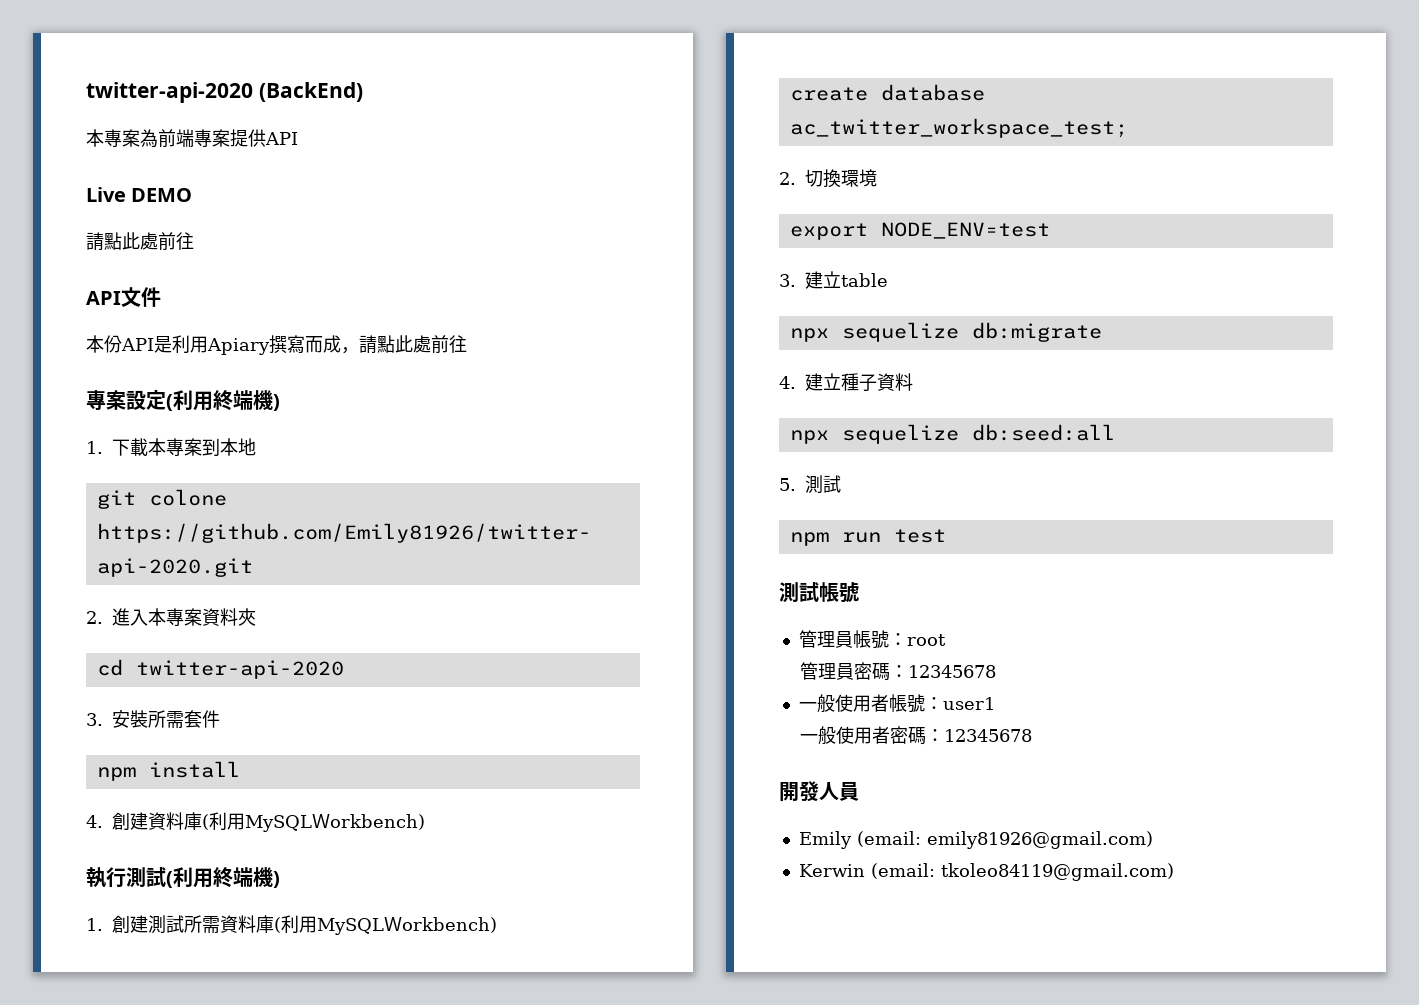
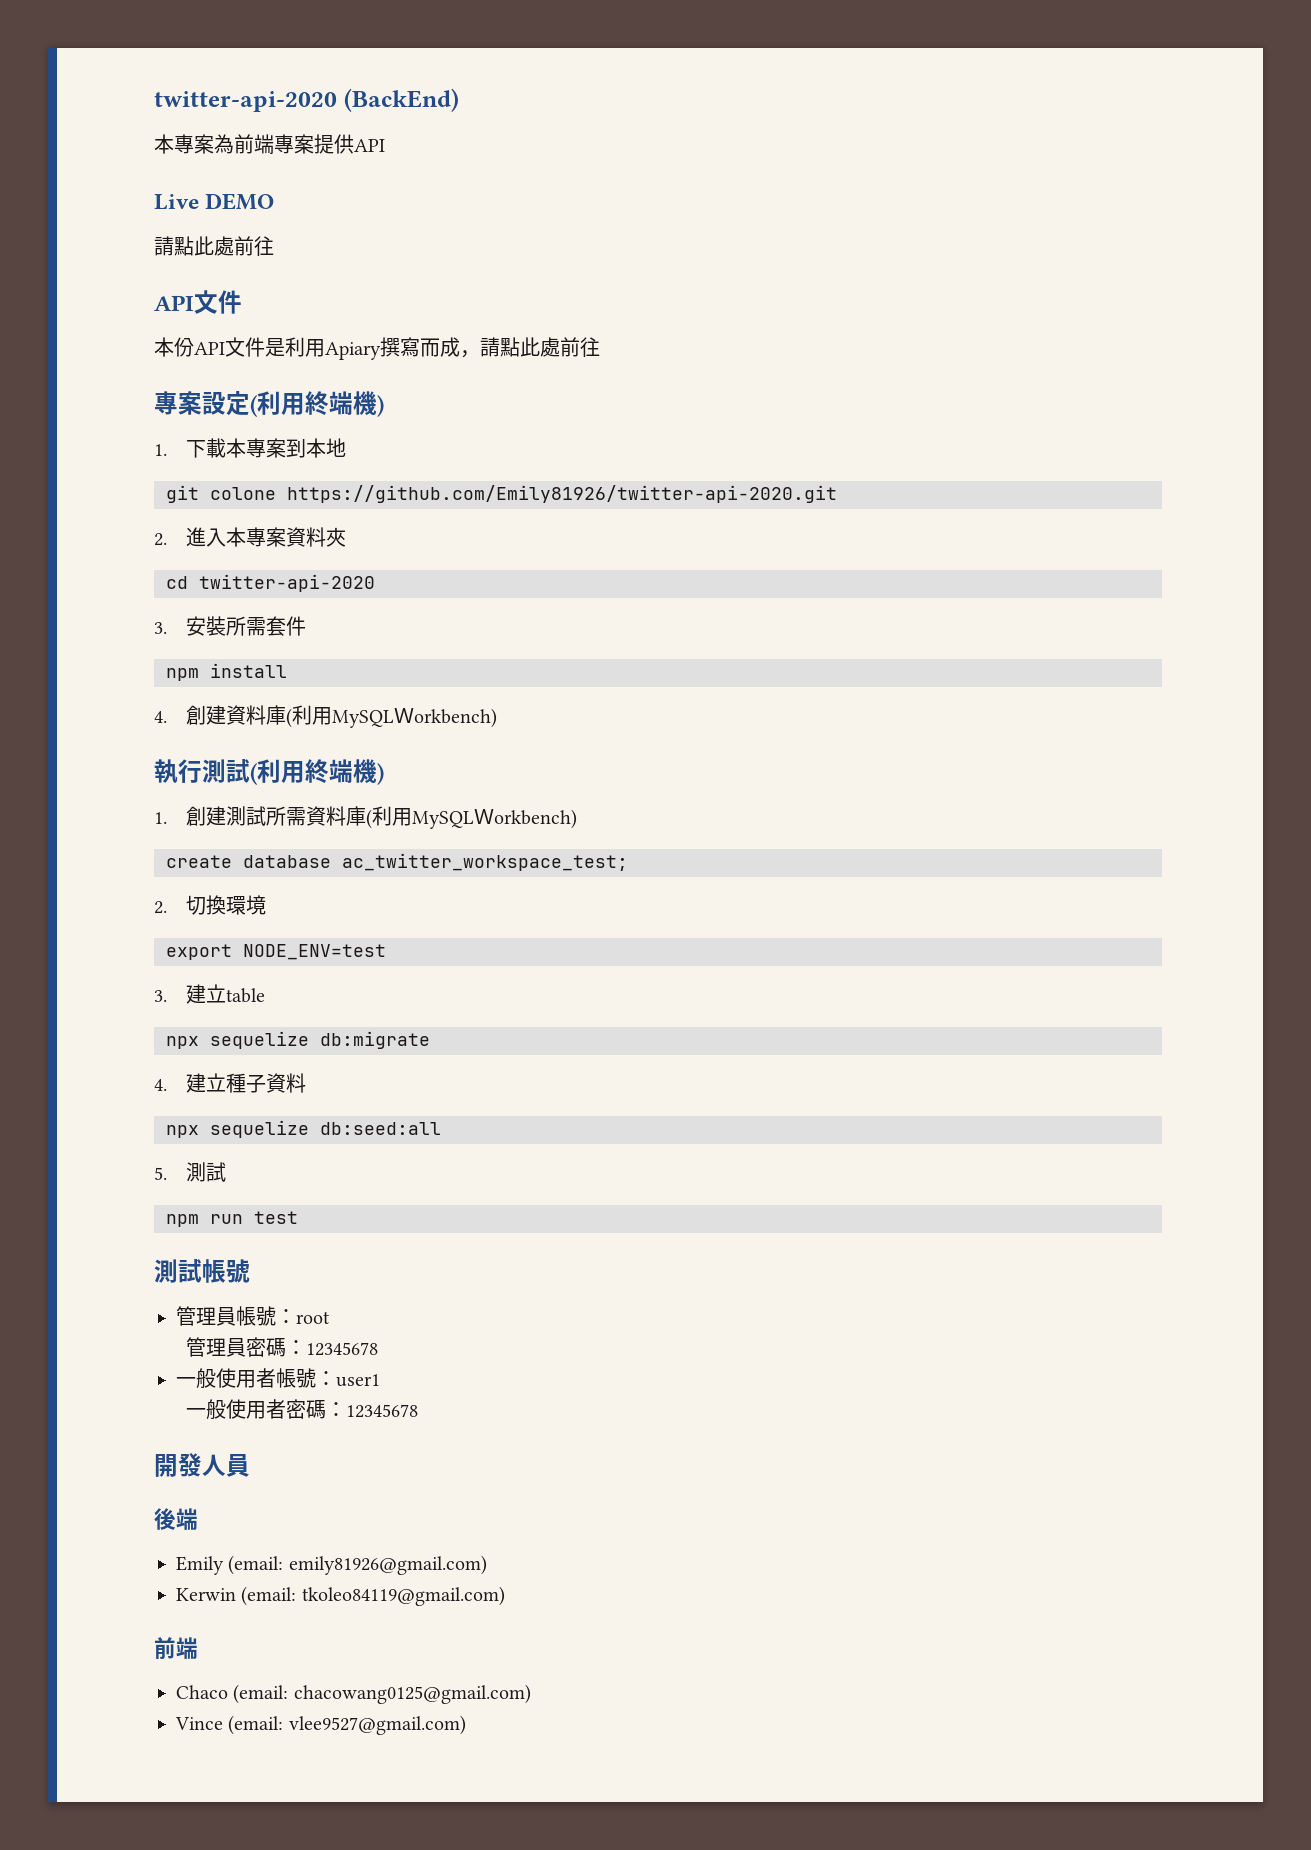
(154, 344) none -> [225,337,265,357] 文件
(859, 791) none -> [154,1508,198,1530] // 後端
(1174, 872) none -> [154,1637,198,1659] [176,1684,531,1704] [175,1715,466,1735] // 前端 // Chaco (email: chacowang0125@gmail.com) // Vince (email: vlee9527@gmail.com)

